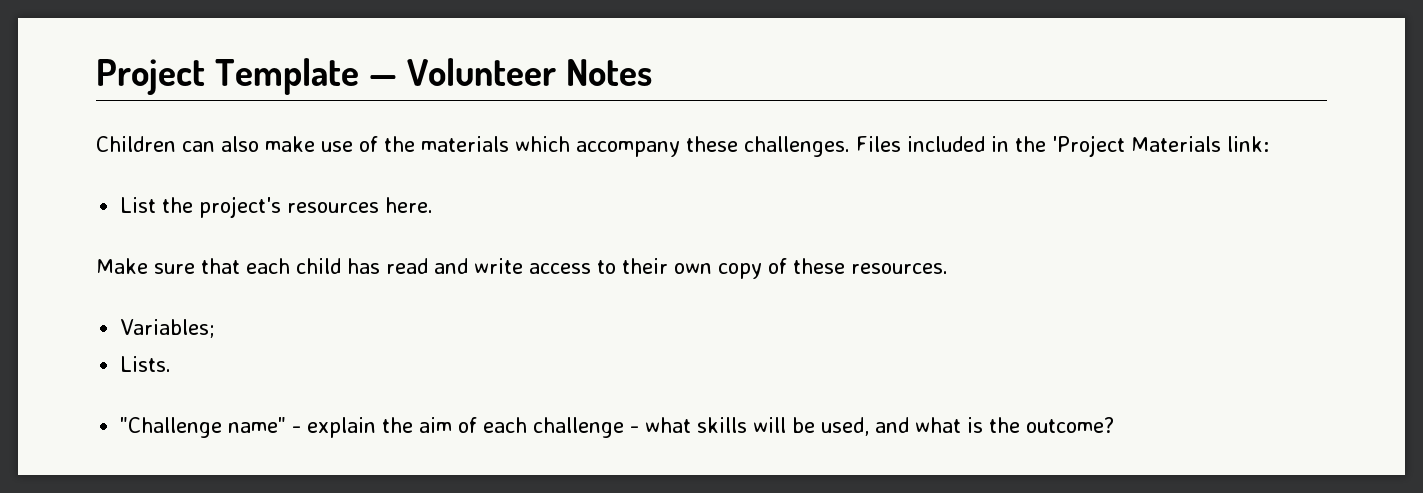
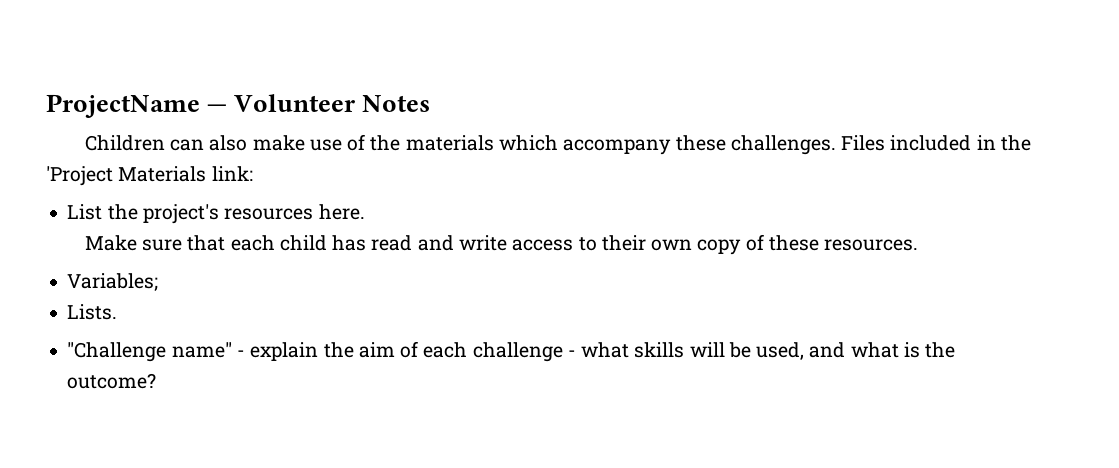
[96,58,359,95] Project Template -> [46,94,200,118] ProjectName

